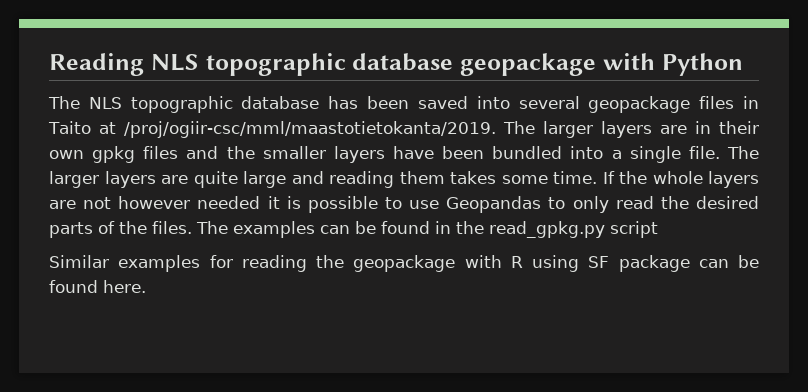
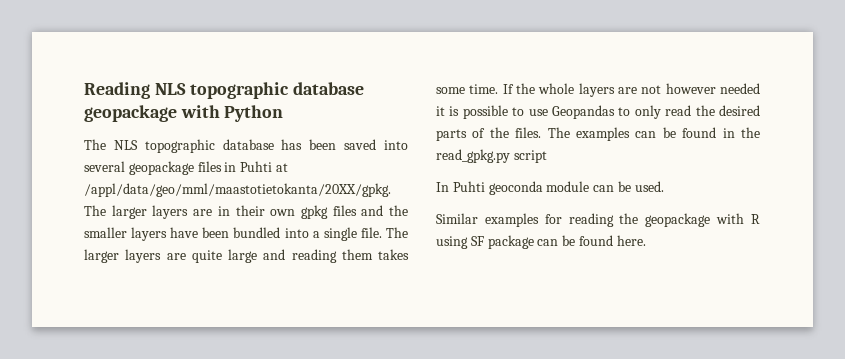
[48,121,496,138] Taito at /proj/ogiir-csc/mml/maastotietokanta/2019. -> [240,161,288,172] [84,183,391,197] Puhti at /appl/data/geo/mml/maastotietokanta/20XX/gpkg.
(658, 229) none -> [436,181,664,195] // In Puhti geoconda module can be used.

